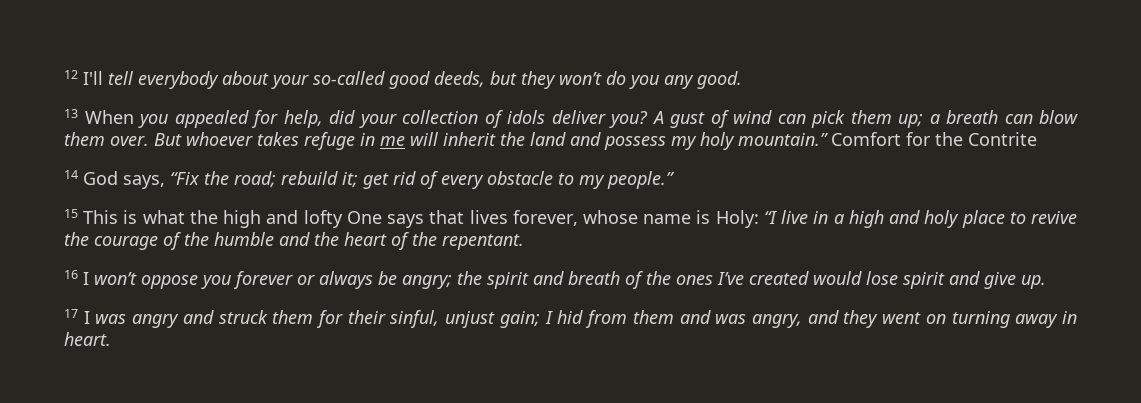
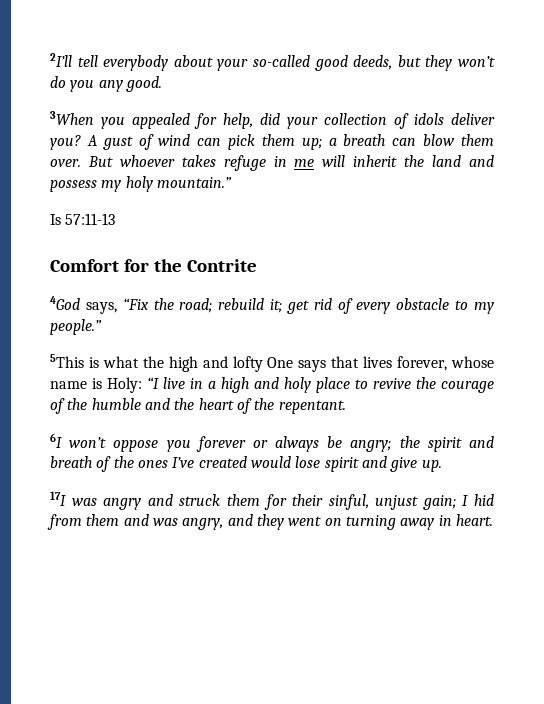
[64,70,103,85] 12 I'll -> [50,53,72,67] 2I’ll
[64,109,134,124] 13 When -> [50,111,94,125] 3When
(828, 139) none -> [50,213,116,225] // Is 57:11-13 //
[64,170,118,185] 14 God -> [50,296,80,310] 4God
[64,209,119,224] 15 This -> [50,354,84,368] 5This
[64,270,89,285] 16 I -> [50,433,62,448] 6I
[64,309,90,324] 17 I -> [50,491,66,506] 17I

